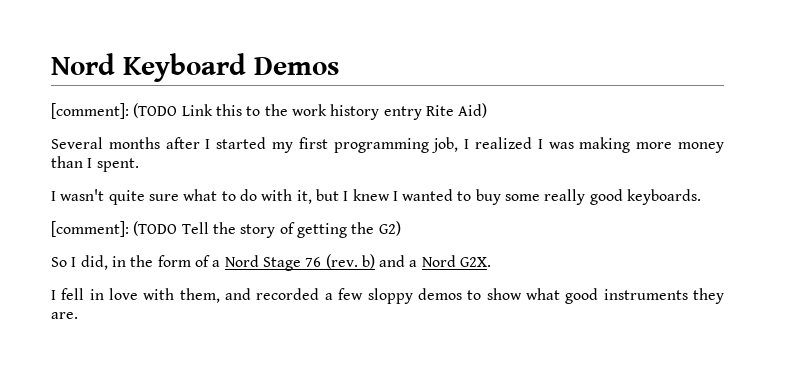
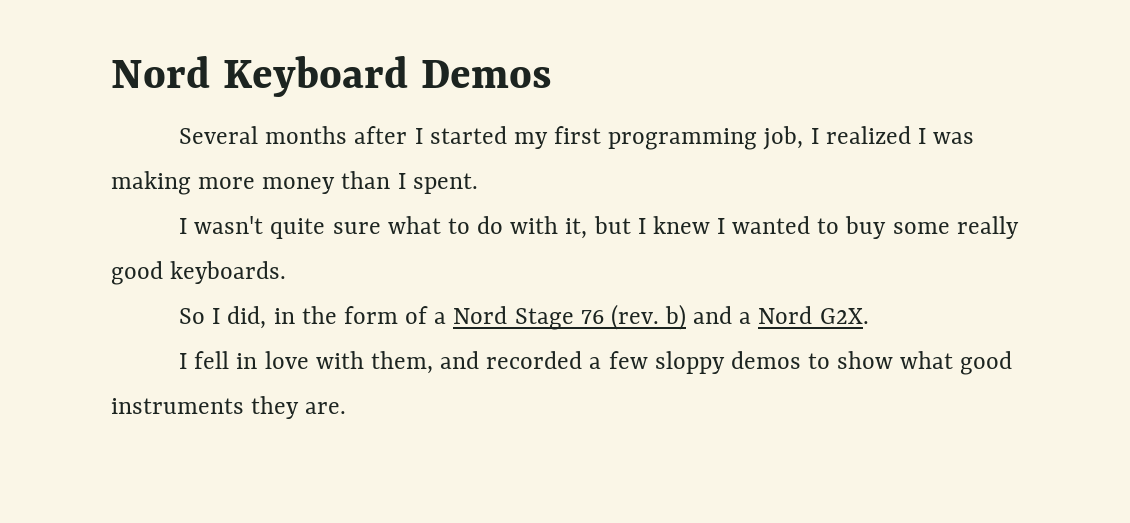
[51,103,488,120] // [comment]: (TODO Link this to the work history entry Rite Aid) -> (552, 74) none
[51,221,401,238] // [comment]: (TODO Tell the story of getting the G2) -> (287, 272) none

